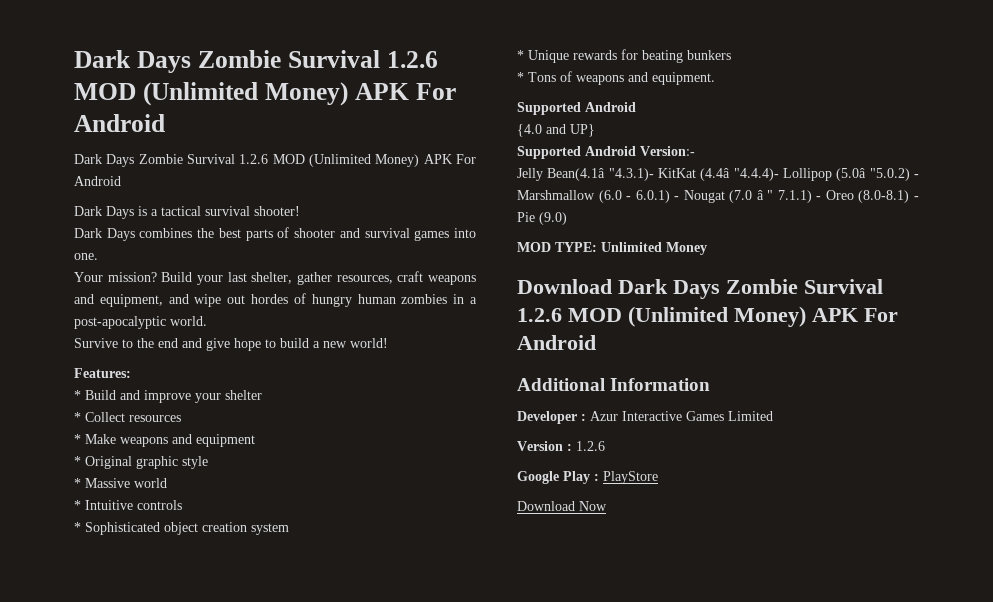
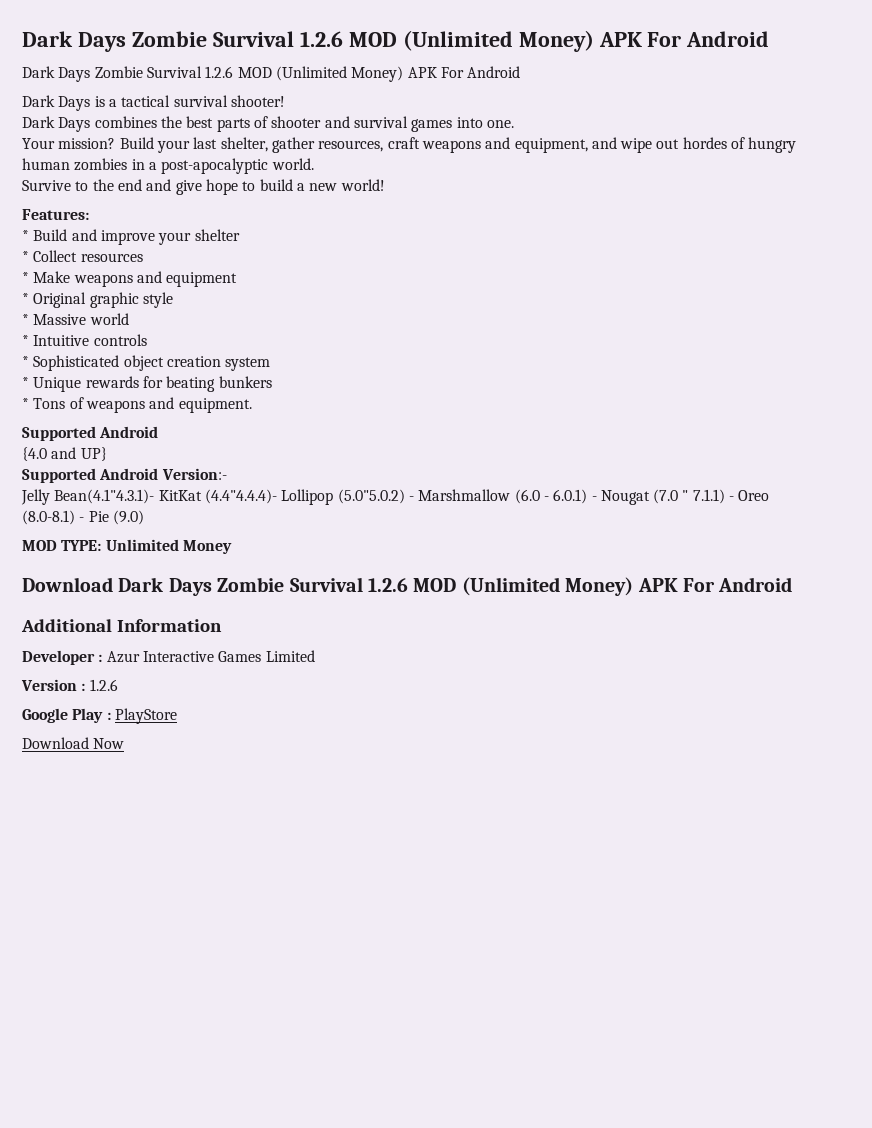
[547,168,910,181] Bean(4.1â "4.3.1)- KitKat (4.4â "4.4.4)- Lollipop (5.0â "5.0.2) -> [54,489,405,505] Bean(4.1"4.3.1)- KitKat (4.4"4.4.4)- Lollipop (5.0"5.0.2)
[756,190,764,200] â -> (679, 496) none

